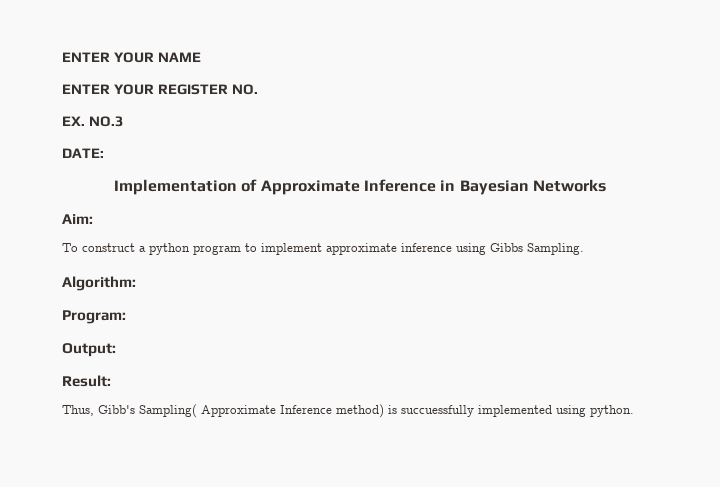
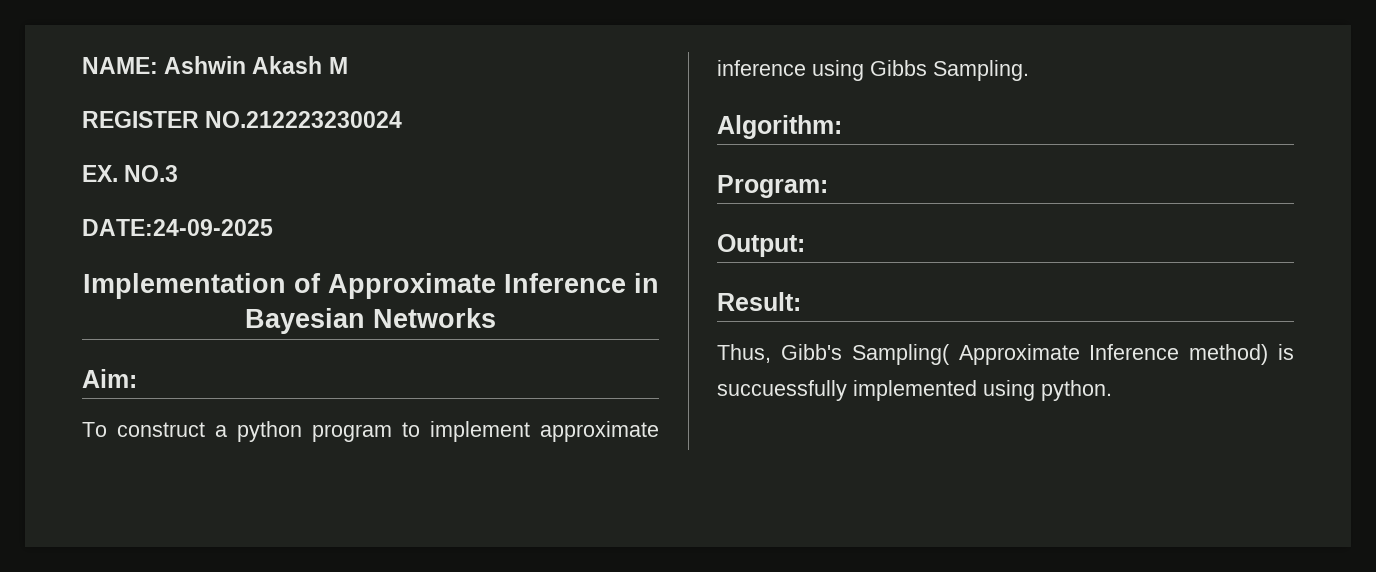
[62,52,201,63] [62,84,258,95] ENTER YOUR NAME // ENTER YOUR REGISTER NO. -> [82,56,348,74] [82,111,403,128] NAME: Ashwin Akash M // REGISTER NO.212223230024
[62,148,104,158] DATE: -> [82,219,273,236] DATE:24-09-2025

